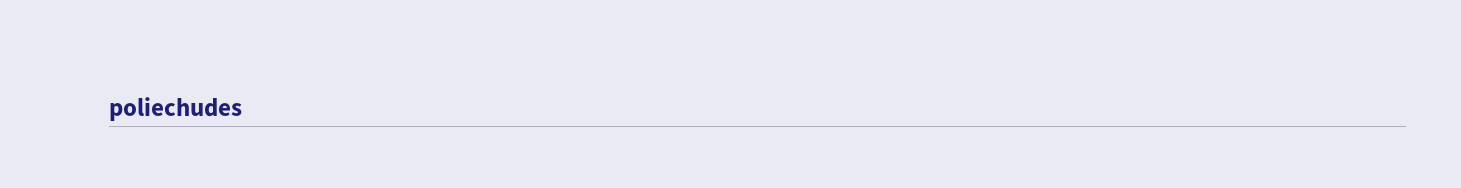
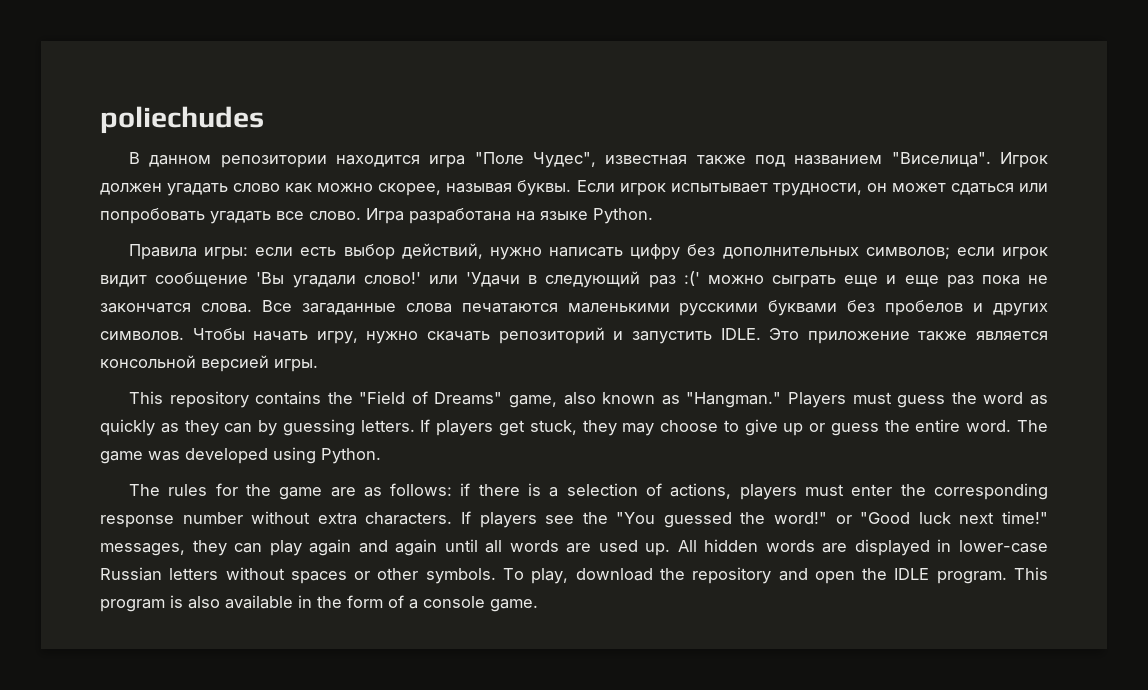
(242, 109) none -> [128,152,1048,168] [100,180,1049,196] [100,208,653,224] [128,243,1048,260] [100,271,1048,288] [100,300,1048,316] [100,327,1049,344] [100,355,318,372] [128,391,1048,408] [100,419,1048,436] [100,447,381,464] [128,483,1048,500] [100,511,1048,528] [100,539,1048,556] [100,567,1048,584] [100,595,538,612] // В данном репозитории находится игра "Поле Чудес", известная также под названием "Виселица". Игрок должен угадать слово как можно скорее, называя буквы. Если игрок испытывает трудности, он может сдаться или попробовать угадать все слово. Игра разработана на языке Python. // Правила игры: если есть выбор действий, нужно написать цифру без дополнительных символов; если игрок видит сообщение 'Вы угадали слово!' или 'Удачи в следующий раз :(' можно сыграть еще и еще раз пока не закончатся слова. Все загаданные слова печатаются маленькими русскими буквами без пробелов и других символов. Чтобы начать игру, нужно скачать репозиторий и запустить IDLE. Это приложение также является консольной версией игры. // This repository contains the "Field of Dreams" game, also known as "Hangman." Players must guess the word as quickly as they can by guessing letters. If players get stuck, they may choose to give up or guess the entire word. The game was developed using Python. // The rules for the game are as follows: if there is a selection of actions, players must enter the corresponding response number without extra characters. If players see the "You guessed the word!" or "Good luck next time!" messages, they can play again and again until all words are used up. All hidden words are displayed in lower-case Russian letters without spaces or other symbols. To play, download the repository and open the IDLE program. This program is also available in the form of a console game.

